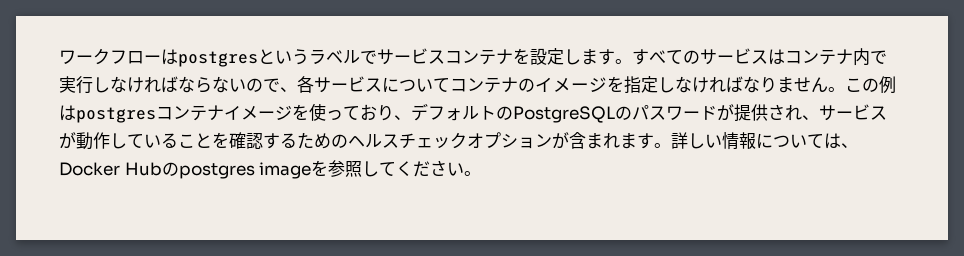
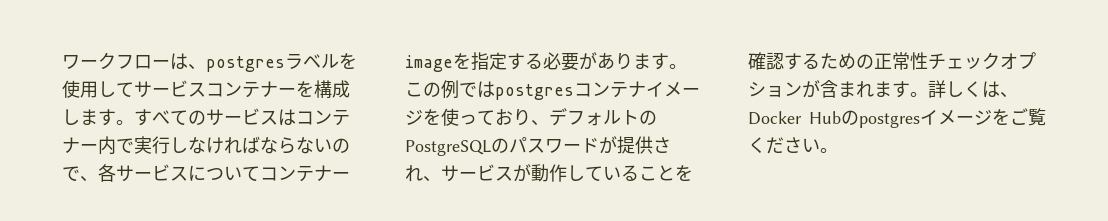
[178,49,377,67] postgresというラベルで -> [188,53,357,72] [62,80,134,98] 、postgresラベルを使用して
[513,48,564,65] を設定 -> [278,80,350,98] ーを構成
(853, 57) none -> [80,143,98,152] ー
[518,76,828,94] のイメージを指定しなければなりません -> [332,171,350,180] [405,52,669,72] ーimageを指定する必要があります
(896, 85) none -> [459,82,477,97] で
[348,134,399,148] ヘルス -> [874,52,928,70] 正常性
[705,132,824,150] い情報について -> [964,81,982,97] く
[259,160,397,179] imageを参照して -> [920,108,1046,126] イメージをご覧

